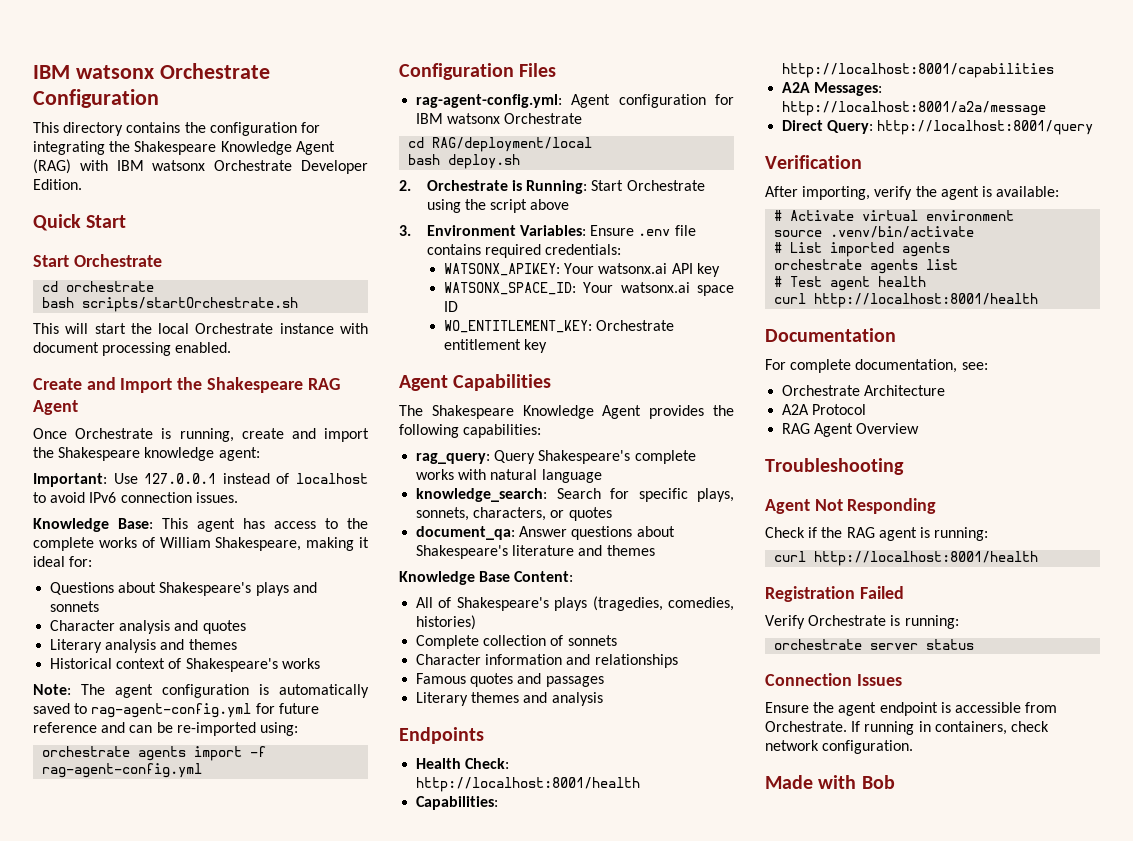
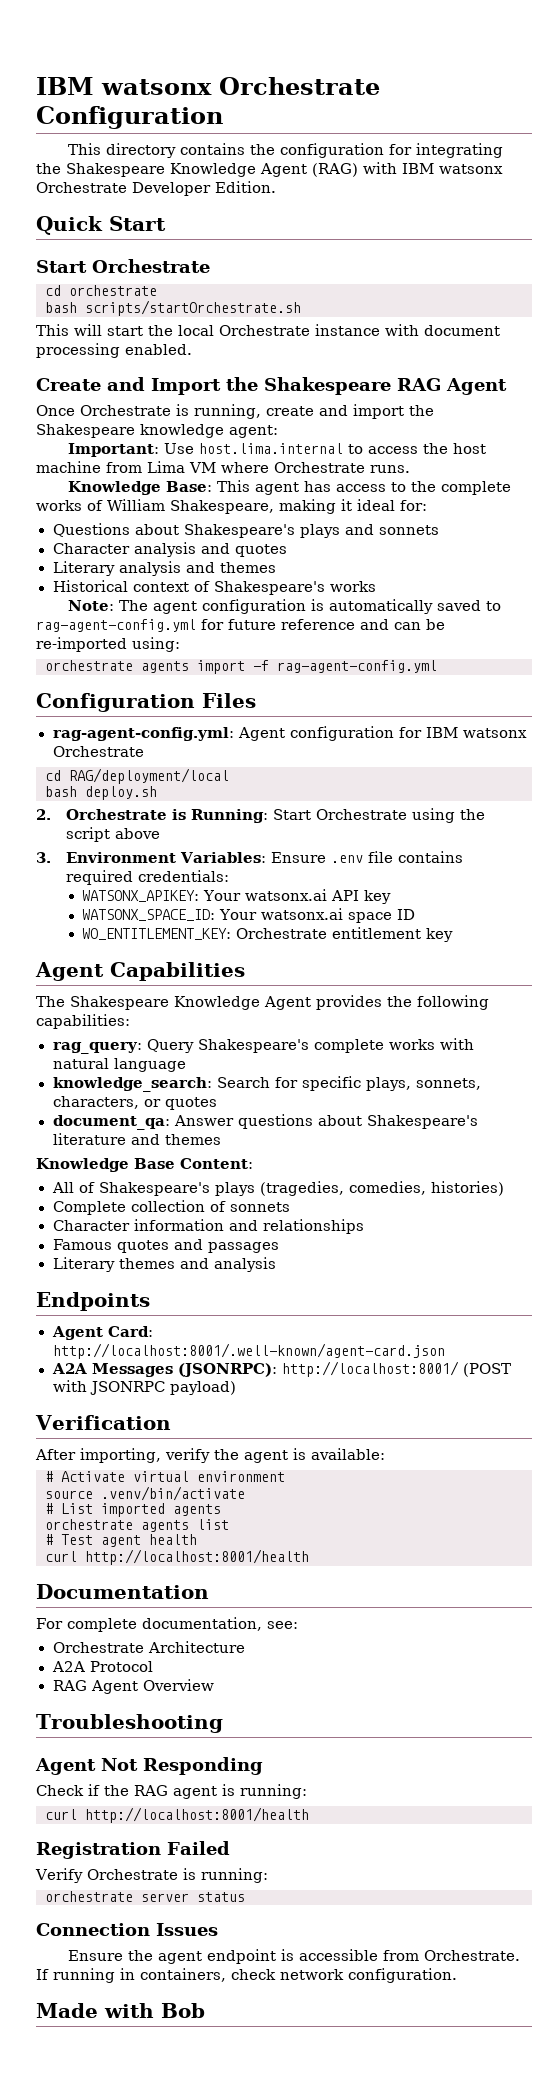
[144,473,368,484] [33,492,238,503] 127.0.0.1 instead of localhost to avoid IPv6 connection issues. -> [199,443,487,454] [36,461,410,473] host.lima.internal to access the host machine from Lima VM where Orchestrate runs.
[416,758,510,769] [416,777,641,792] [416,796,499,810] [782,63,1055,78] [782,82,883,96] [782,101,1047,116] [782,120,1094,135] Health Check: http://localhost:8001/health // Capabilities: http://localhost:8001/capabilities // A2A Messages: http://localhost:8001/a2a/message // Direct Query: http://localhost:8001/query -> [51,1326,153,1340] [52,1343,445,1359] [51,1361,511,1377] [52,1380,236,1395] Agent Card: http://localhost:8001/.well-known/agent-card.json // A2A Messages (JSONRPC): http://localhost:8001/ (POST with JSONRPC payload)

